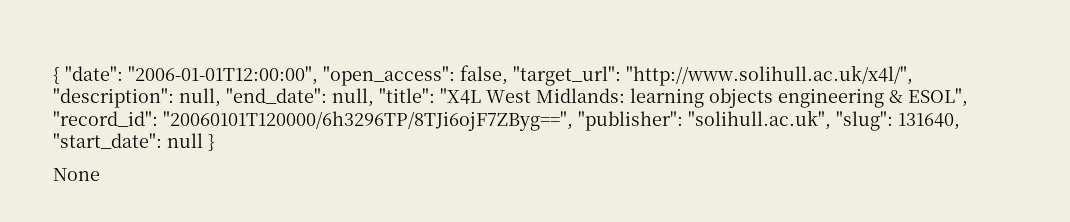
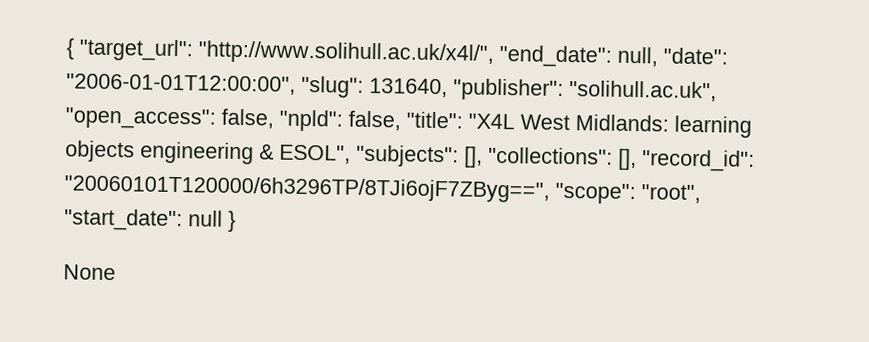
[65,65,913,86] [53,88,374,108] "date": "2006-01-01T12:00:00", "open_access": false, "target_url": "http://www.solihull.ac.uk/x4l/", "description": null, "end_date": null, -> [79,38,728,68] [66,73,717,102] [65,107,401,132] "target_url": "http://www.solihull.ac.uk/x4l/", "end_date": null, "date": "2006-01-01T12:00:00", "slug": 131640, "publisher": "solihull.ac.uk", "open_access": false, "npld": false,
[53,110,960,131] "record_id": "20060101T120000/6h3296TP/8TJi6ojF7ZByg==", "publisher": "solihull.ac.uk", "slug": 131640, -> [356,144,755,172] [64,174,701,205] "subjects": [], "collections": [], "record_id": "20060101T120000/6h3296TP/8TJi6ojF7ZByg==", "scope": "root",

